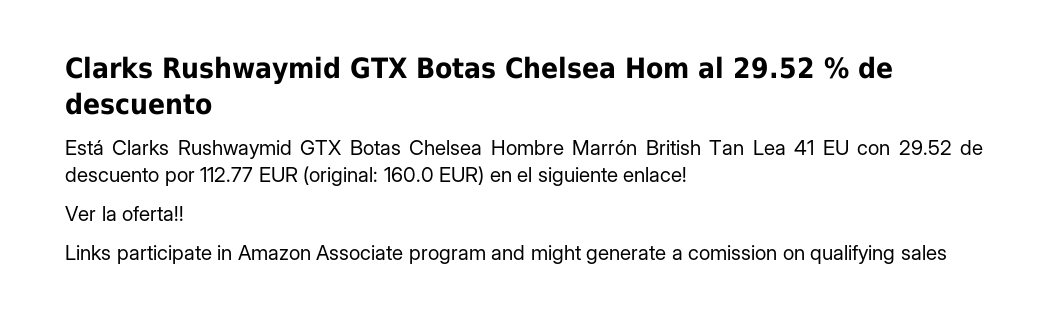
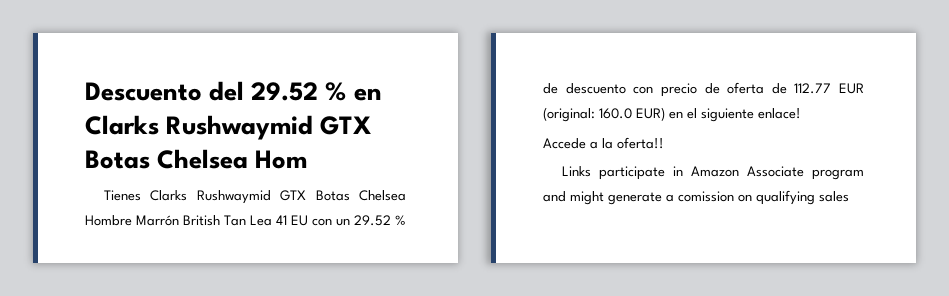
(65, 67) none -> [85,81,382,101] Descuento del 29.52 % en
[697,56,893,79] [65,92,212,115] [65,140,104,155] al 29.52 % de descuento // Está -> [103,190,141,201] // Tienes
[898,140,984,155] [65,167,195,186] 29.52 de descuento por -> [336,215,406,226] [543,82,787,97] un 29.52 % de descuento con precio de oferta de
[65,206,96,221] Ver -> [543,138,598,149] Accede a

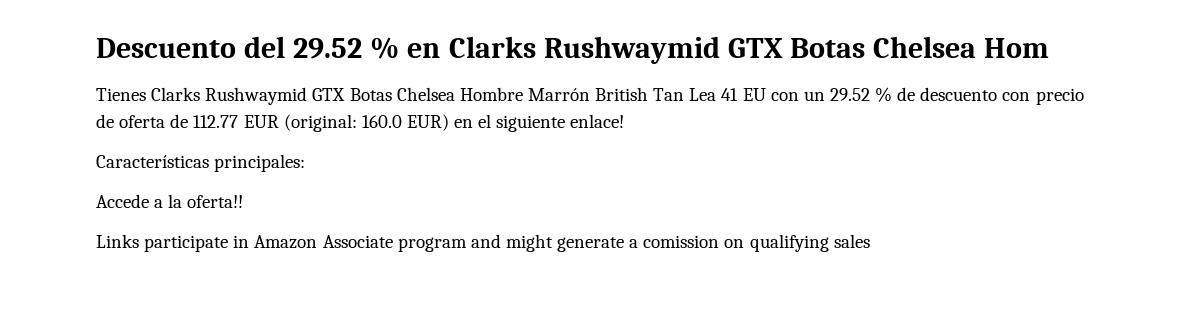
(801, 113) none -> [96,154,306,172] // Características principales:

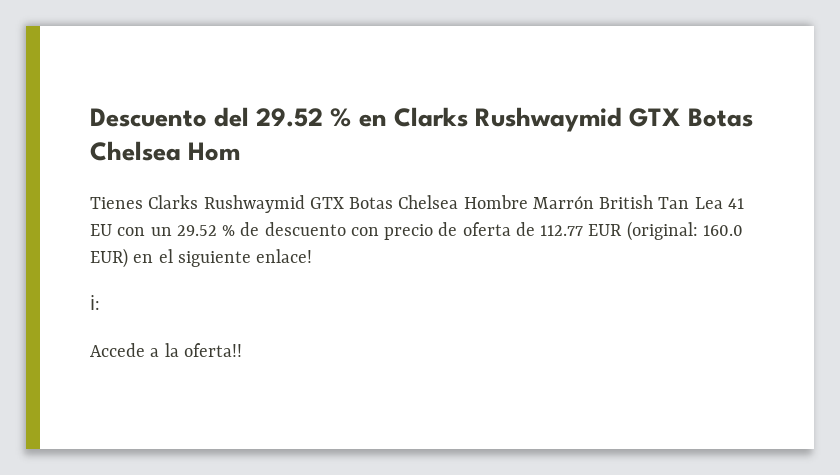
[96,154,306,172] Características principales: -> [90,295,100,310] ℹ:
[96,234,870,252] // Links participate in Amazon Associate program and might generate a comission on qualifying sales -> (242, 350) none

